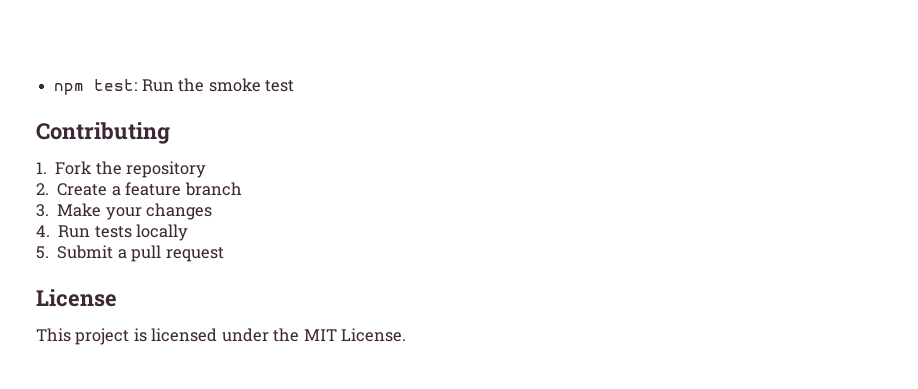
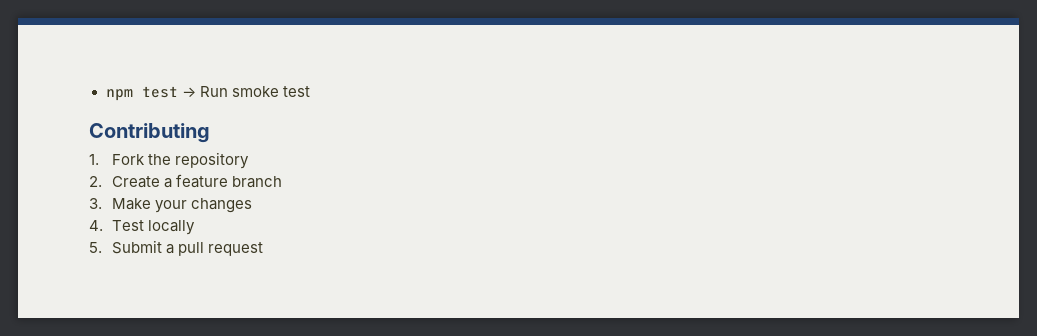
[94,78,205,92] test: Run the -> [141,86,228,98] test → Run
[58,225,132,238] Run tests -> [112,220,145,231] Test
[36,289,117,307] [36,328,407,345] // License // This project is licensed under the MIT License. -> (264, 249) none

